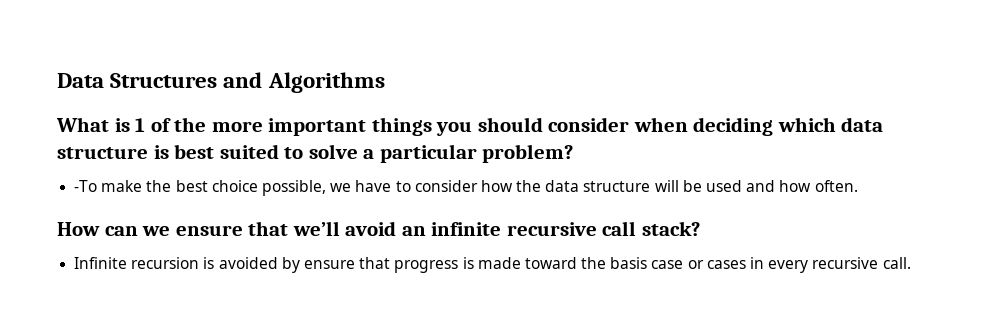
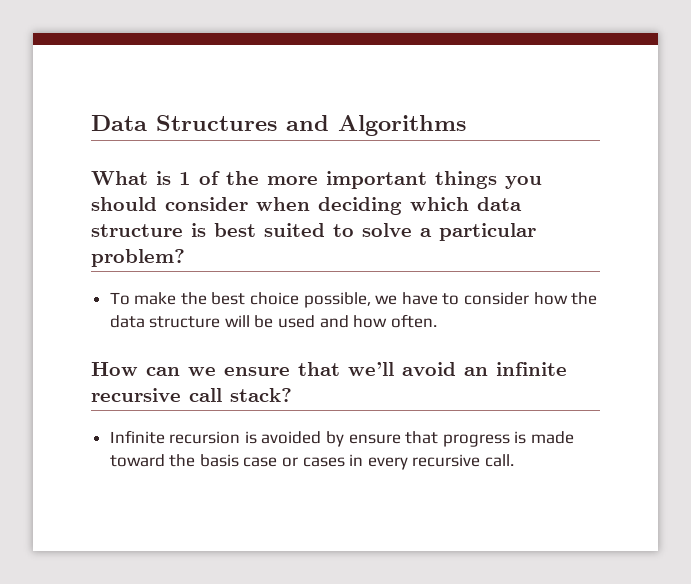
[74,180,98,192] -To -> [109,292,130,305] To

